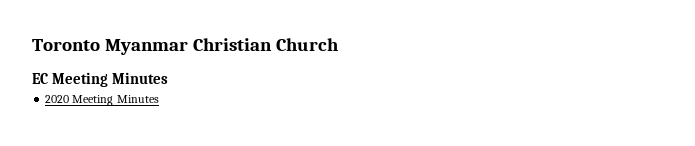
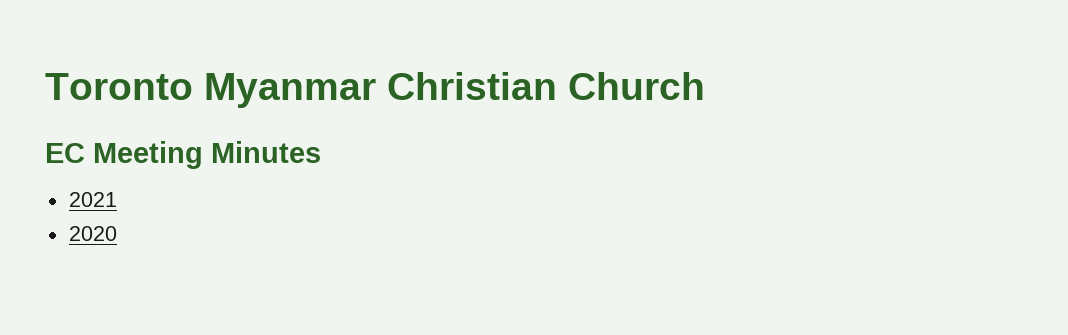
(169, 78) none -> [68,192,117,207] // 2021
[72,95,159,106] Meeting Minutes -> (117, 233) none

